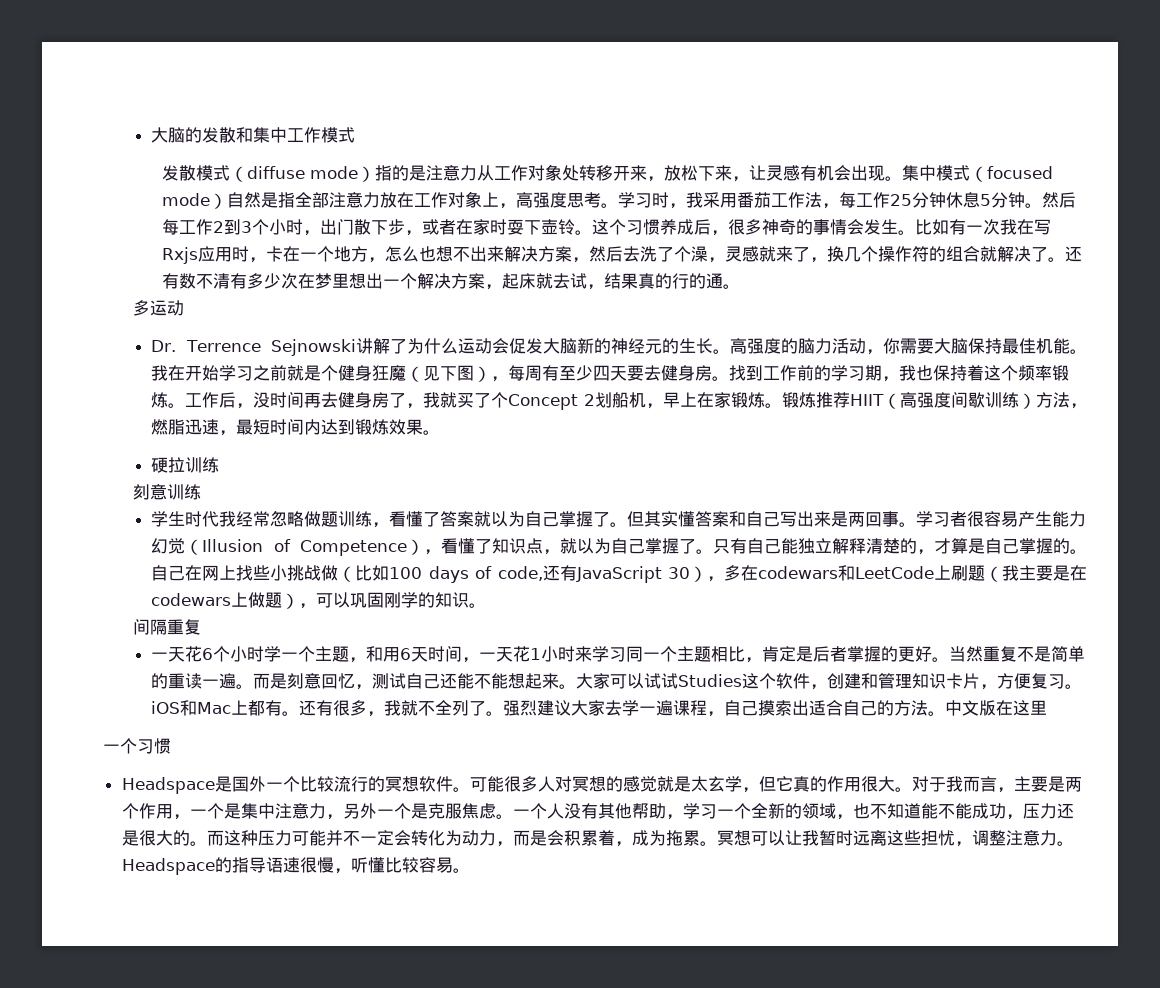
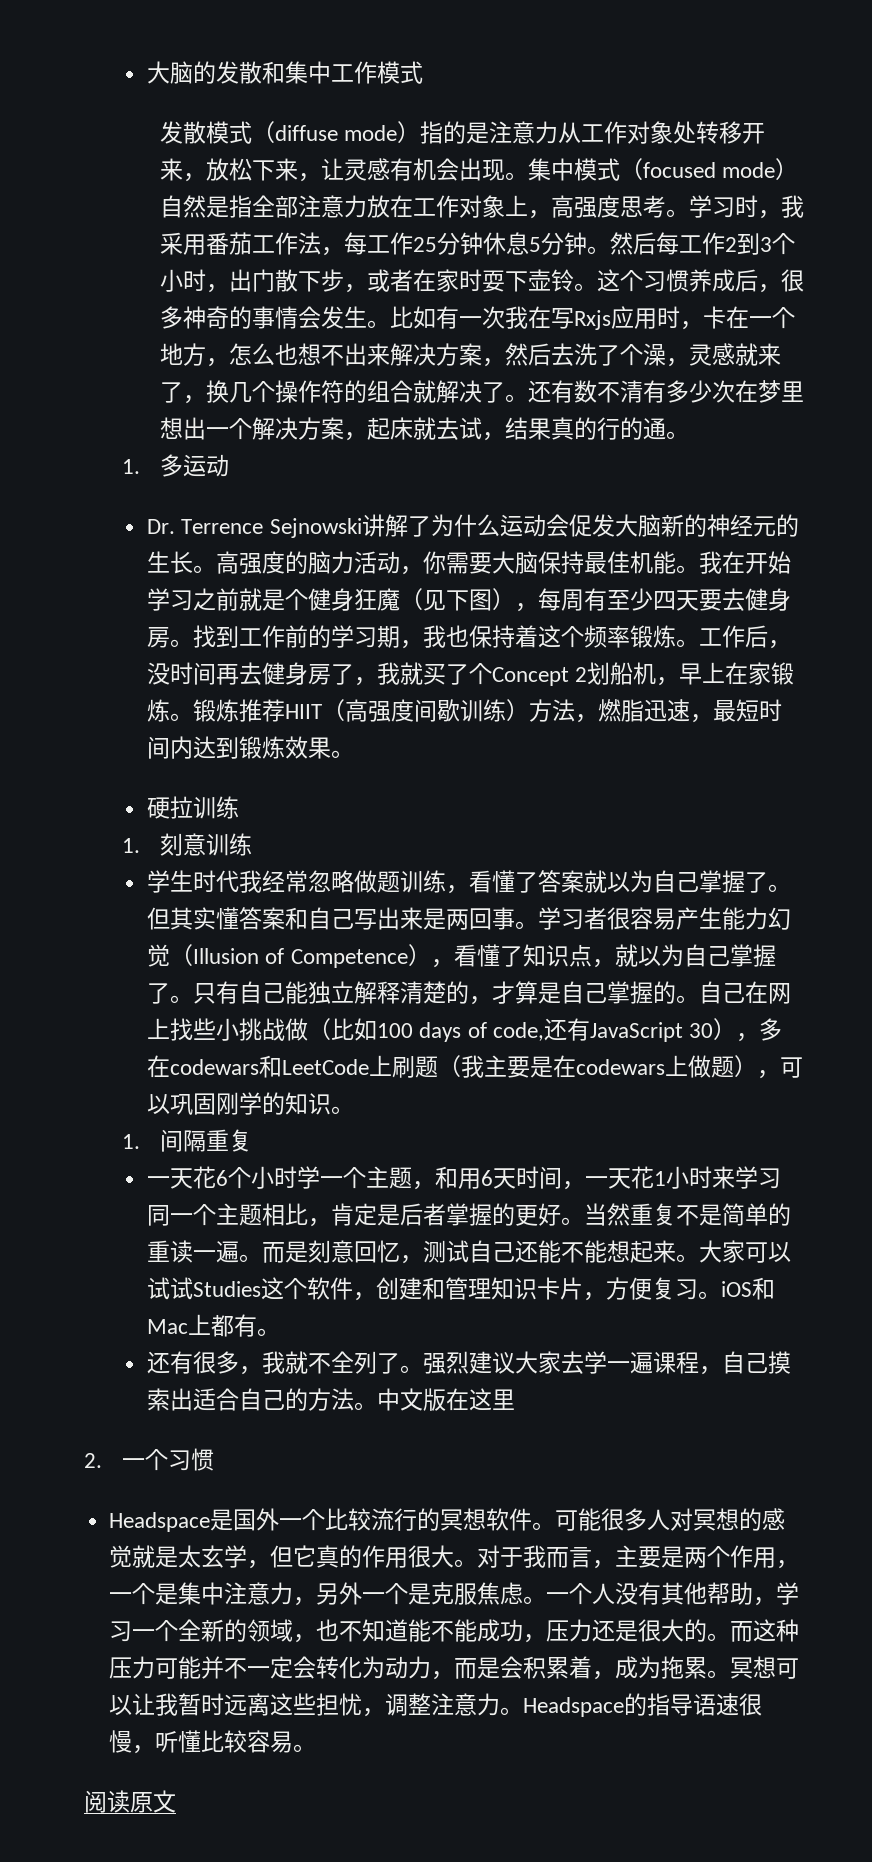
(741, 286) none -> [121,459,140,474] 1.
(220, 465) none -> [121,838,140,853] 1.
(487, 605) none -> [121,1134,140,1149] 1.
(300, 713) none -> (281, 1332) //
(1048, 707) none -> [84,1453,102,1468] 2.
(470, 870) none -> [84,1790,176,1813] // 阅读原文

